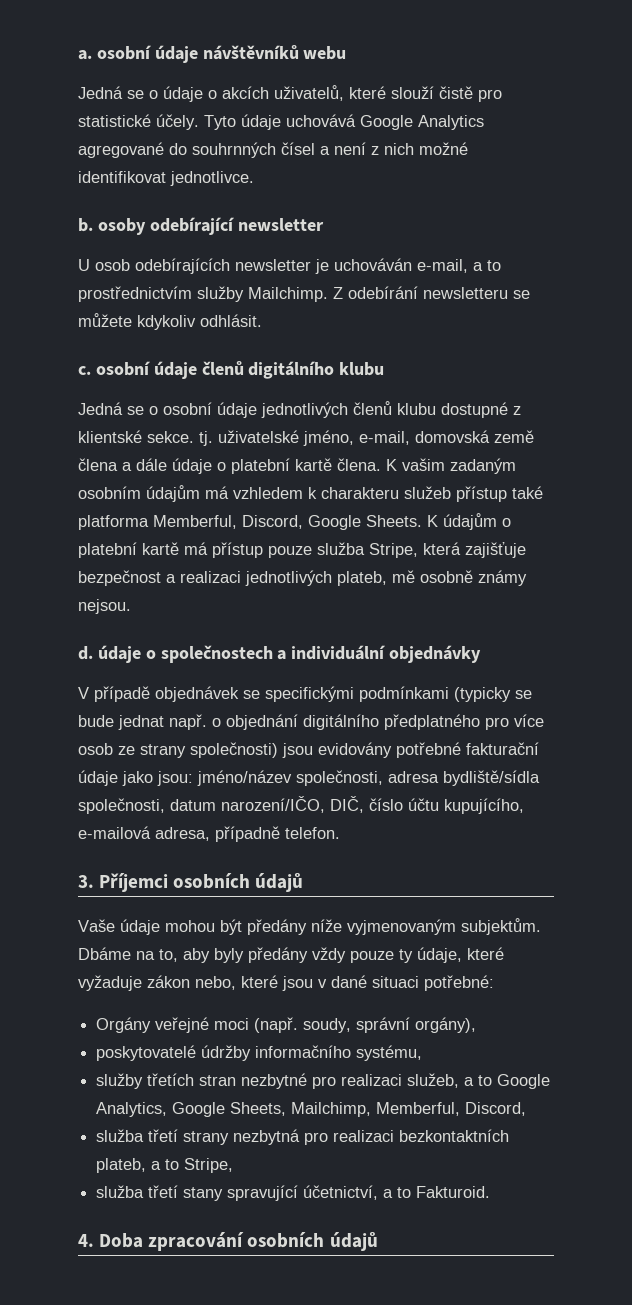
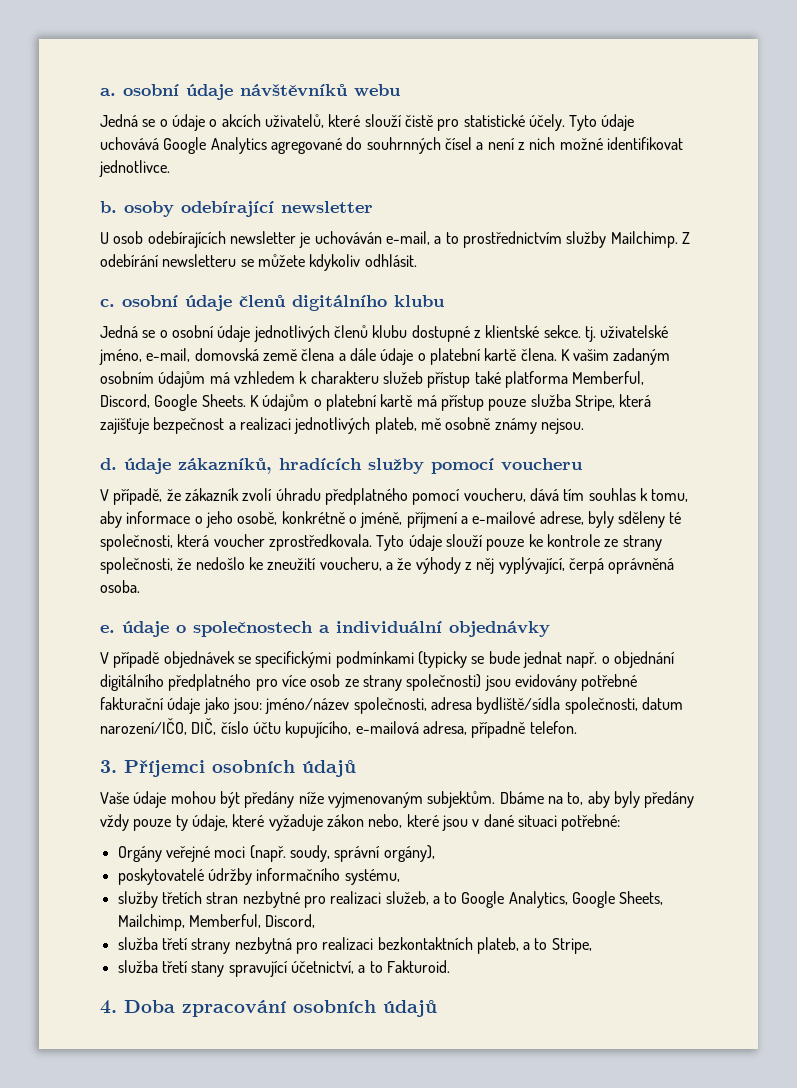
(141, 654) none -> [178,458,583,474] [100,488,689,505] [100,511,682,528] [100,534,662,551] [100,557,675,574] [100,580,140,593] [100,621,169,637] zákazníků, hradících služby pomocí voucheru // V případě, že zákazník zvolí úhradu předplatného pomocí voucheru, dává tím souhlas k tomu, aby informace o jeho osobě, konkrétně o jméně, příjmení a e-mailové adrese, byly sděleny té společnosti, která voucher zprostředkovala. Tyto údaje slouží pouze ke kontrole ze strany společnosti, že nedošlo ke zneužití voucheru, a že výhody z něj vyplývající, čerpá oprávněná osoba. // e. údaje

